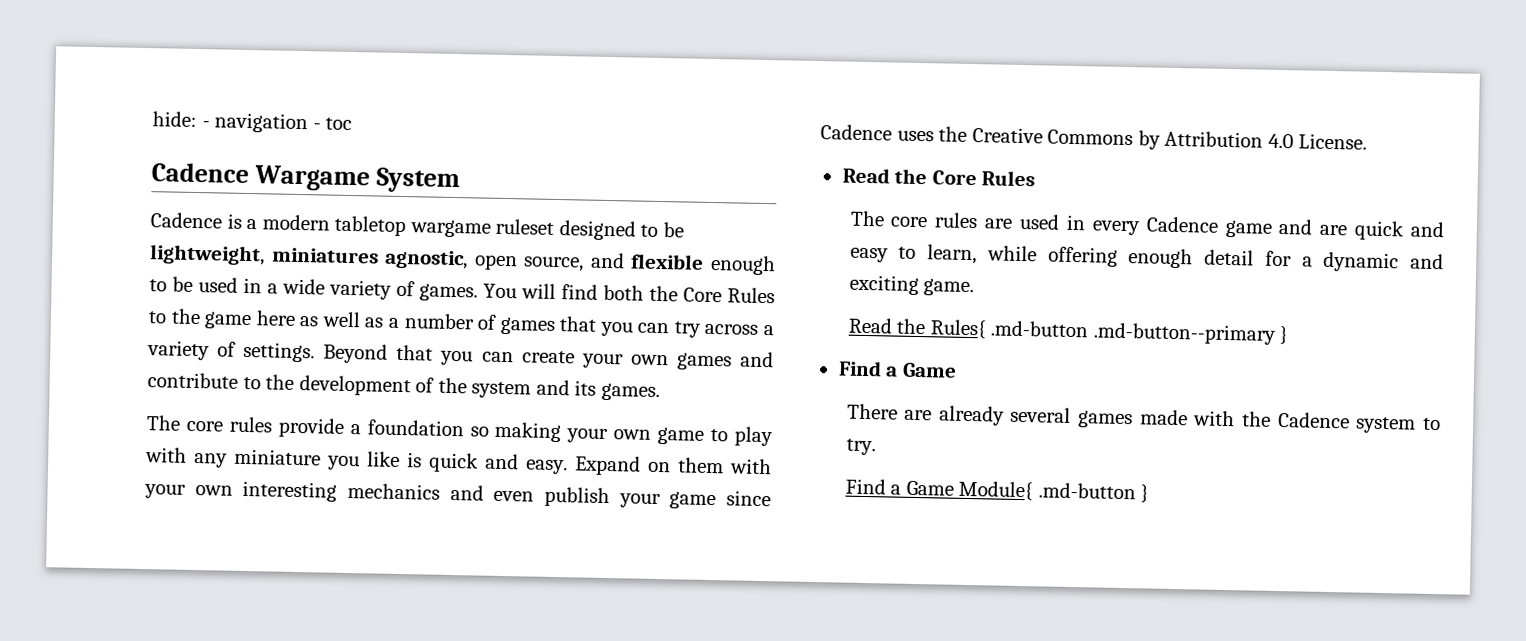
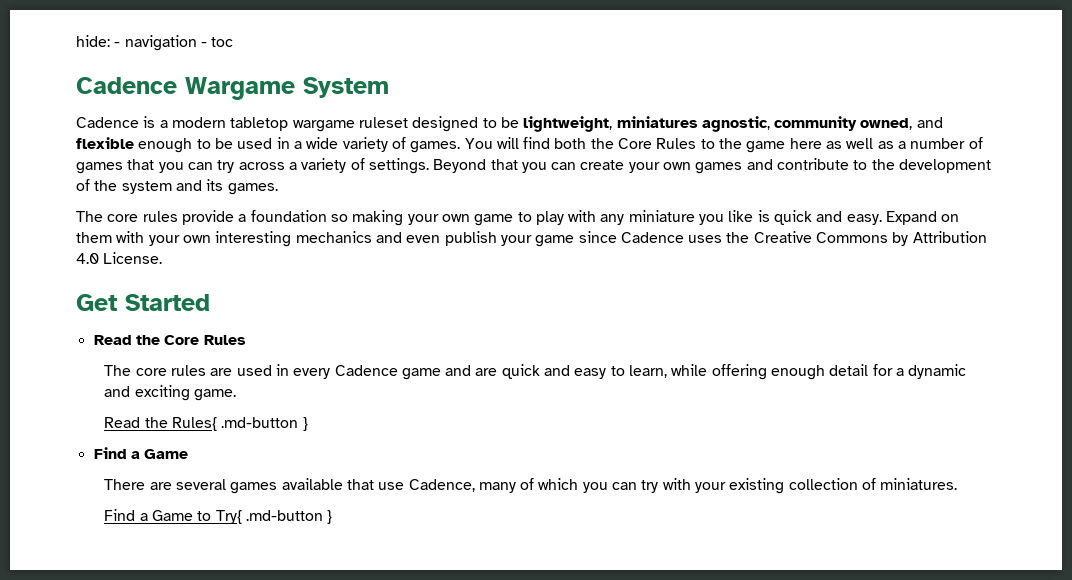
[473,254,585,272] open source, -> [774,116,913,131] community owned,
(1368, 141) none -> [76,294,210,311] // Get Started
[1092,322,1276,345] .md-button--primary -> (299, 422) none
[938,405,1005,426] already -> (172, 486) none
[1139,409,1441,434] [845,438,876,456] [844,478,1034,501] made with the Cadence system to try. // Find a Game Module{ -> [281,478,958,494] [104,509,242,524] available that use Cadence, many of which you can try with your existing collection of miniatures. // Find a Game to Try{

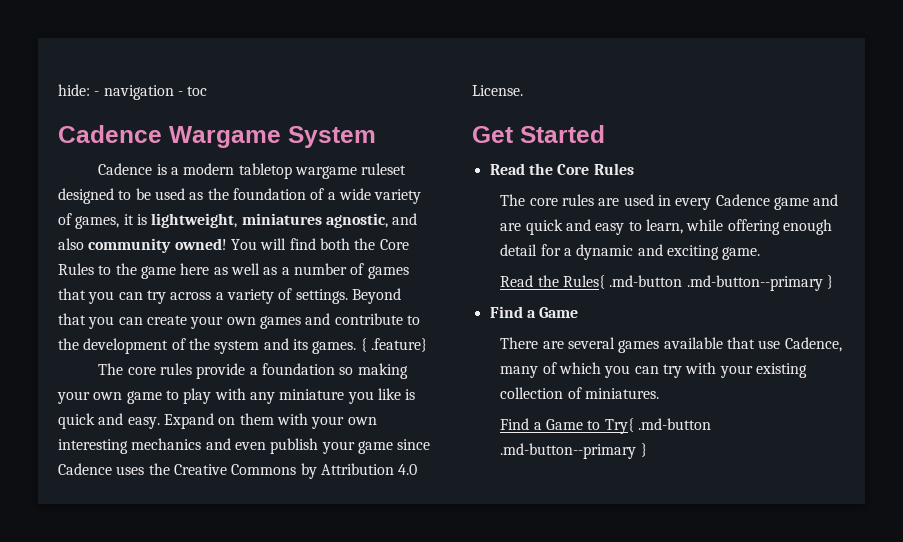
[523,116,943,132] [76,137,461,153] lightweight, miniatures agnostic, community owned, and flexible enough to be used in a wide variety of games. -> [154,188,422,204] [58,213,418,229] [58,238,227,253] used as the foundation of a wide variety of games, it is lightweight, miniatures agnostic, and also community owned!
(278, 189) none -> [360,338,427,352] { .feature}
(299, 422) none -> [686,275,823,291] .md-button--primary
(323, 515) none -> [500,443,637,459] .md-button--primary

